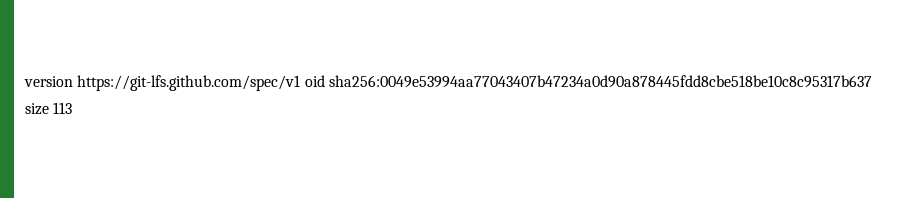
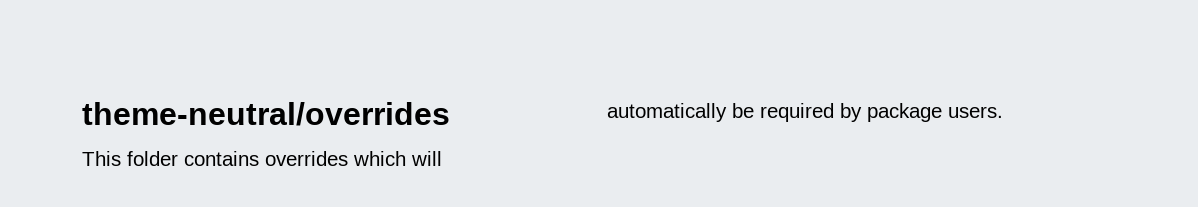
[24,75,872,91] [25,102,73,115] version https://git-lfs.github.com/spec/v1 oid sha256:0049e53994aa77043407b47234a0d90a878445fdd8cbe518be10c8c95317b637 size 113 -> [82,102,450,126] [82,151,442,166] [607,103,1003,122] theme-neutral/overrides // This folder contains overrides which will automatically be required by package users.

